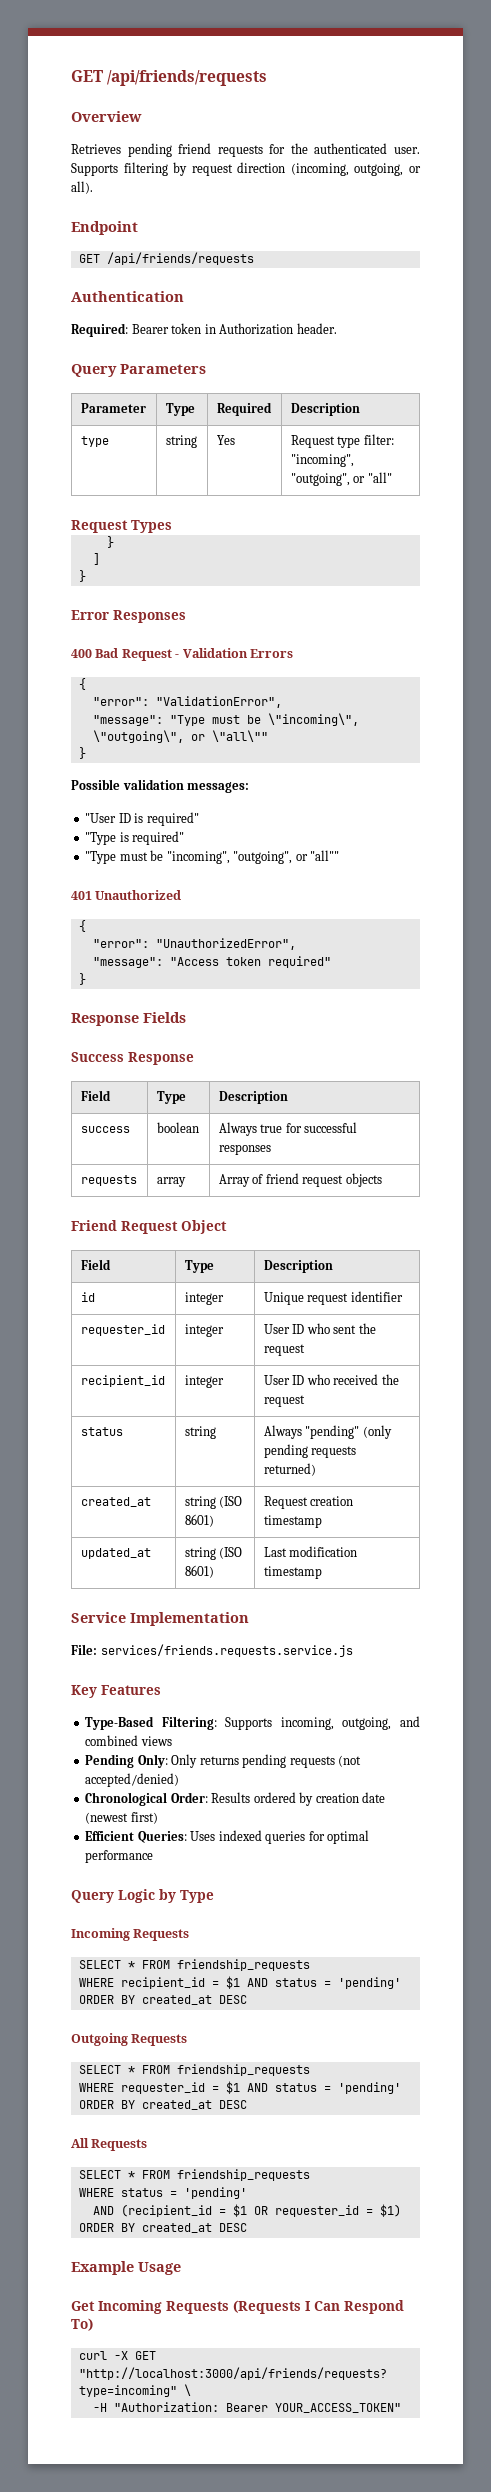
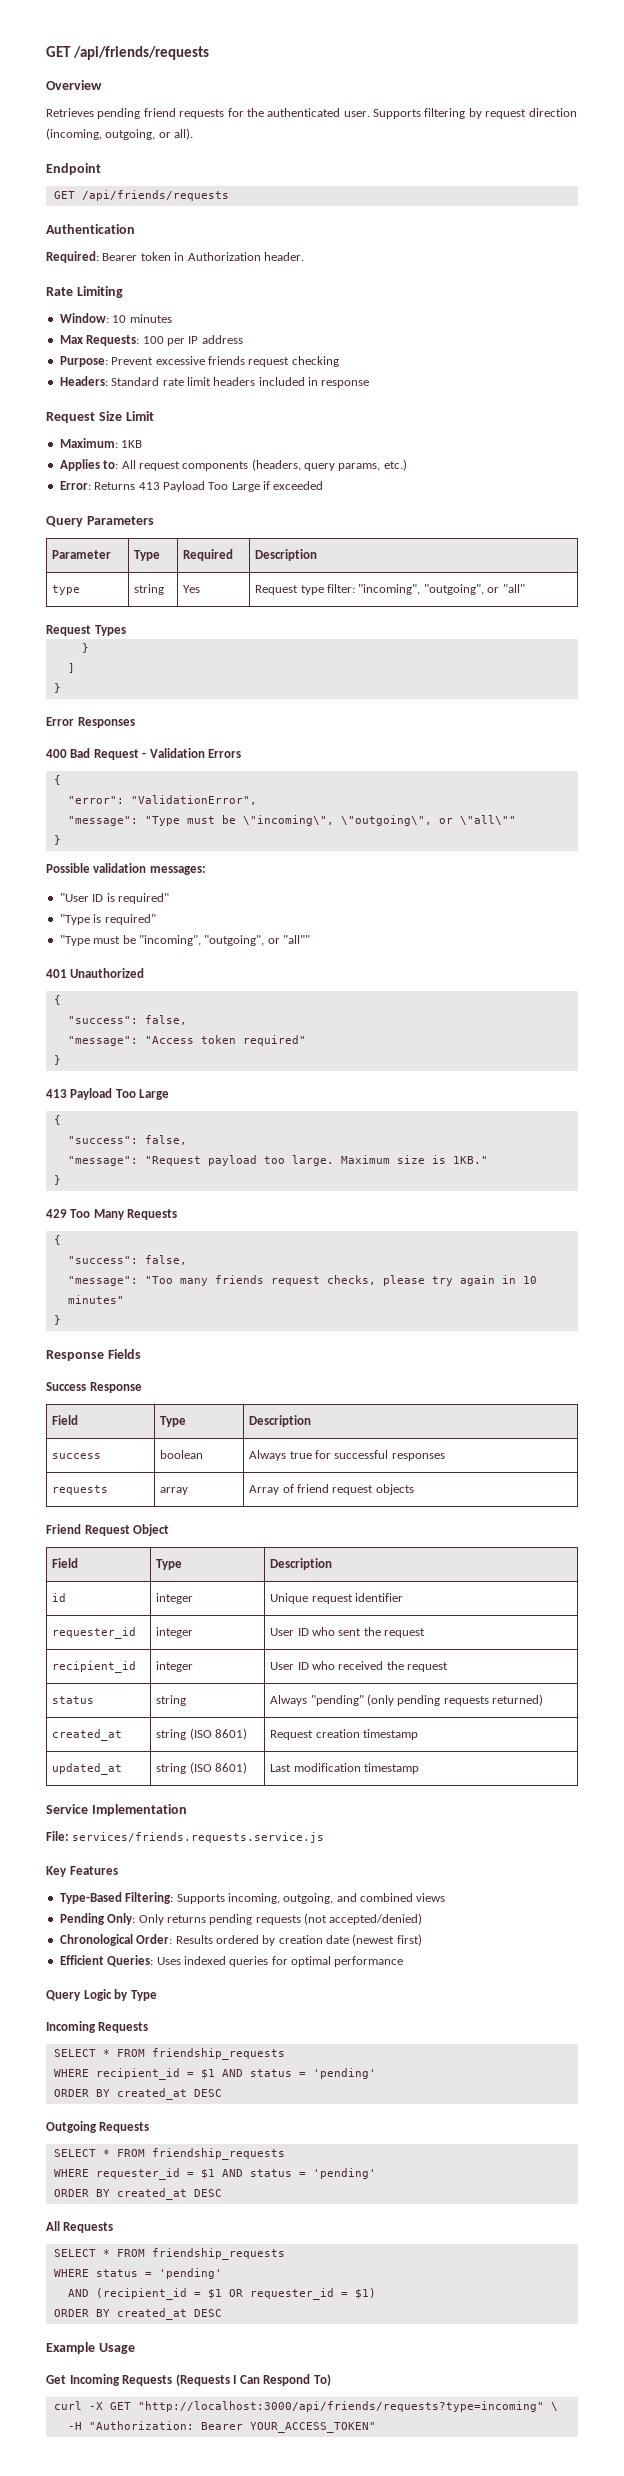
(337, 328) none -> [46,286,123,298] [59,313,172,323] [59,335,243,346] [59,356,339,367] [59,376,370,388] [46,411,154,423] [59,438,143,448] [59,459,407,471] [59,481,324,492] // Rate Limiting // Window: 10 minutes // Max Requests: 100 per IP address // Purpose: Prevent excessive friends request checking // Headers: Standard rate limit headers included in response // Request Size Limit // Maximum: 1KB // Applies to: All request components (headers, query params, etc.) // Error: Returns 413 Payload Too Large if exceeded
[92,938,296,950] "error": "UnauthorizedError", -> [67,1015,187,1025] "success": false,
(86, 979) none -> [46,1088,170,1100] [53,1115,61,1125] [67,1135,187,1145] [67,1155,488,1166] [53,1175,61,1185] [46,1209,178,1220] [53,1235,61,1245] [67,1255,187,1265] [67,1275,537,1286] [67,1295,124,1304] [53,1315,61,1325] // 413 Payload Too Large // { // "success": false, // "message": "Request payload too large. Maximum size is 1KB." // } // 429 Too Many Requests // { // "success": false, // "message": "Too many friends request checks, please try again in 10 minutes" // }

